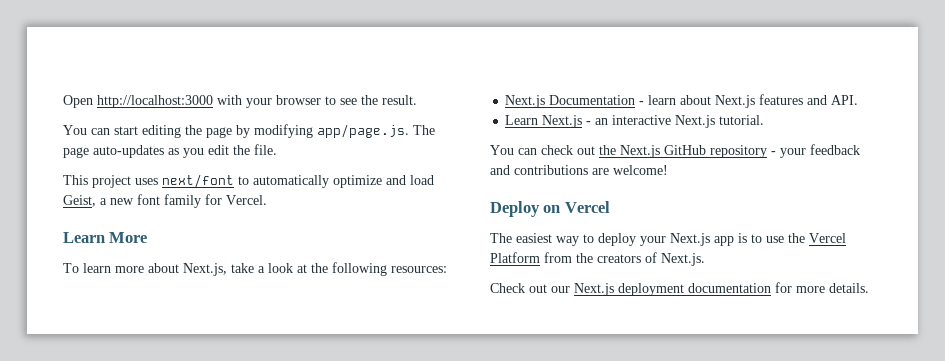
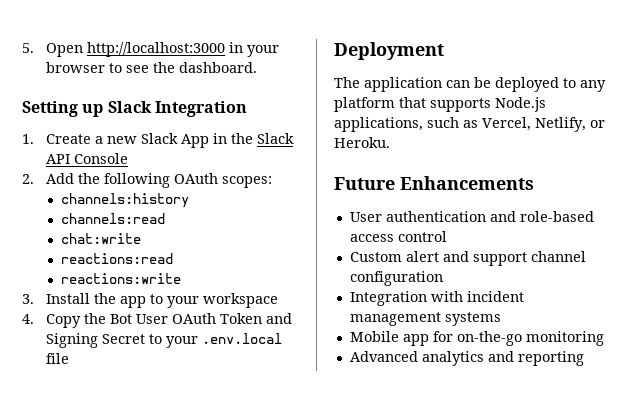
(63, 101) none -> [22,43,34,53] 5.
[217,95,242,105] with -> [228,42,243,53] in
[382,95,417,105] [63,124,435,138] [63,144,277,158] [63,174,434,188] [63,194,267,208] [63,232,148,243] [63,262,447,276] [505,94,859,108] [505,115,765,128] [490,144,860,158] [490,165,668,175] [490,201,610,217] [490,233,846,246] [490,252,705,266] [490,282,869,296] result. // You can start editing the page by modifying app/page.js. The page auto-updates as you edit the file. // This project uses next/font to automatically optimize and load Geist, a new font family for Vercel. // Learn More // To learn more about Next.js, take a look at the following resources: // Next.js Documentation - learn about Next.js features and API. // Learn Next.js - an interactive Next.js tutorial. // You can check out the Next.js GitHub repository - your feedback and contributions are welcome! // Deploy on Vercel // The easiest way to deploy your Next.js app is to use the Vercel Platform from the creators of Next.js. // Check out our Next.js deployment documentation for more details. -> [178,62,257,73] [22,101,247,117] [22,133,294,148] [45,153,128,164] [22,173,272,188] [61,193,190,208] [61,213,166,224] [61,233,142,244] [61,253,174,264] [61,273,182,284] [22,293,278,308] [22,313,292,328] [45,333,282,348] [45,353,69,364] [334,42,444,60] [334,77,606,92] [334,97,546,112] [334,117,605,132] [334,137,390,148] [334,176,534,190] [349,211,594,222] [349,231,447,242] [349,251,586,266] [349,271,443,286] [349,291,524,306] [349,312,501,326] [349,331,604,346] [349,351,584,366] dashboard. // Setting up Slack Integration // 1. Create a new Slack App in the Slack API Console // 2. Add the following OAuth scopes: // channels:history // channels:read // chat:write // reactions:read // reactions:write // 3. Install the app to your workspace // 4. Copy the Bot User OAuth Token and Signing Secret to your .env.local file // Deployment // The application can be deployed to any platform that supports Node.js applications, such as Vercel, Netlify, or Heroku. // Future Enhancements // User authentication and role-based access control // Custom alert and support channel configuration // Integration with incident management systems // Mobile app for on-the-go monitoring // Advanced analytics and reporting

